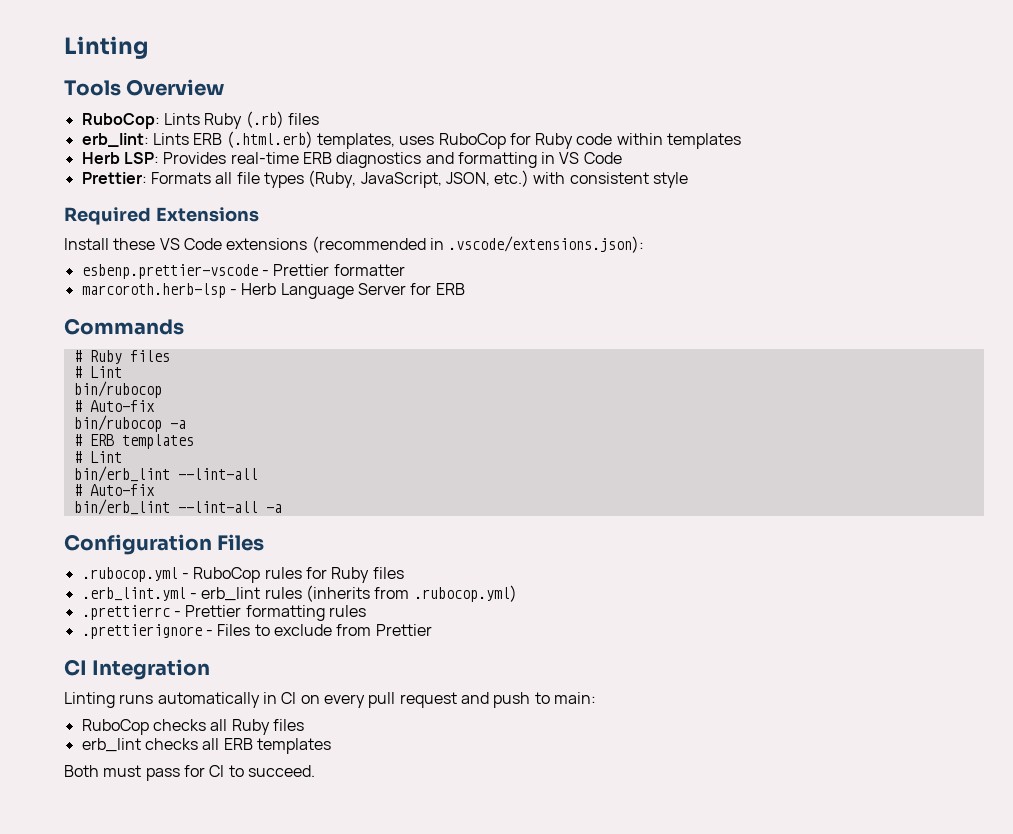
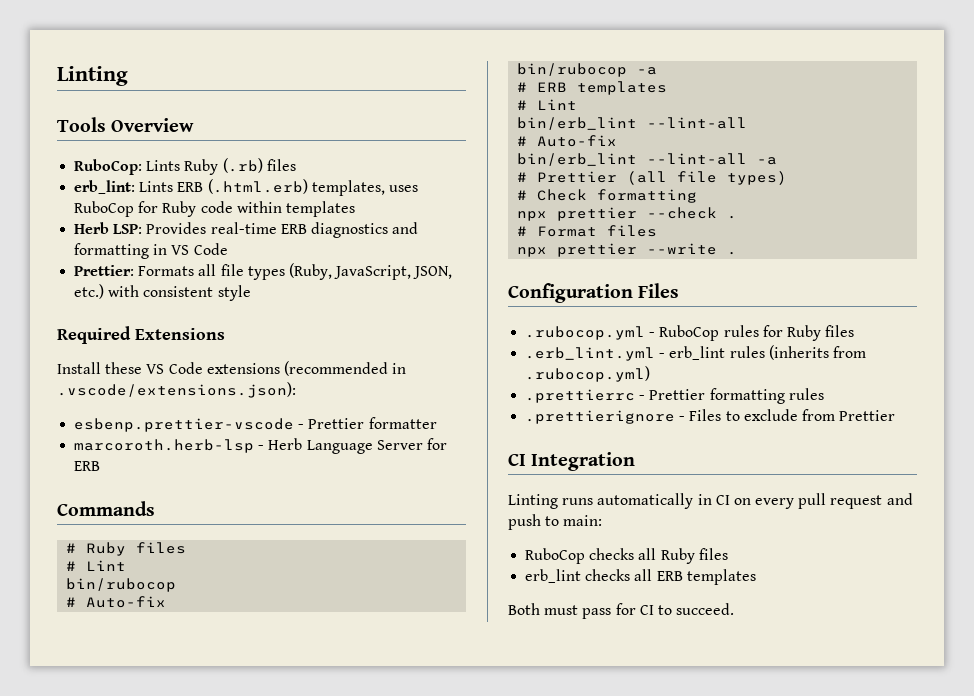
(282, 508) none -> [517,171,788,185] [517,189,698,203] [517,207,738,221] [517,225,658,237] [517,243,738,257] // # Prettier (all file types) // # Check formatting // npx prettier --check . // # Format files // npx prettier --write .

